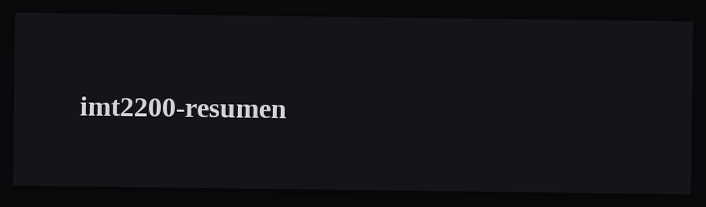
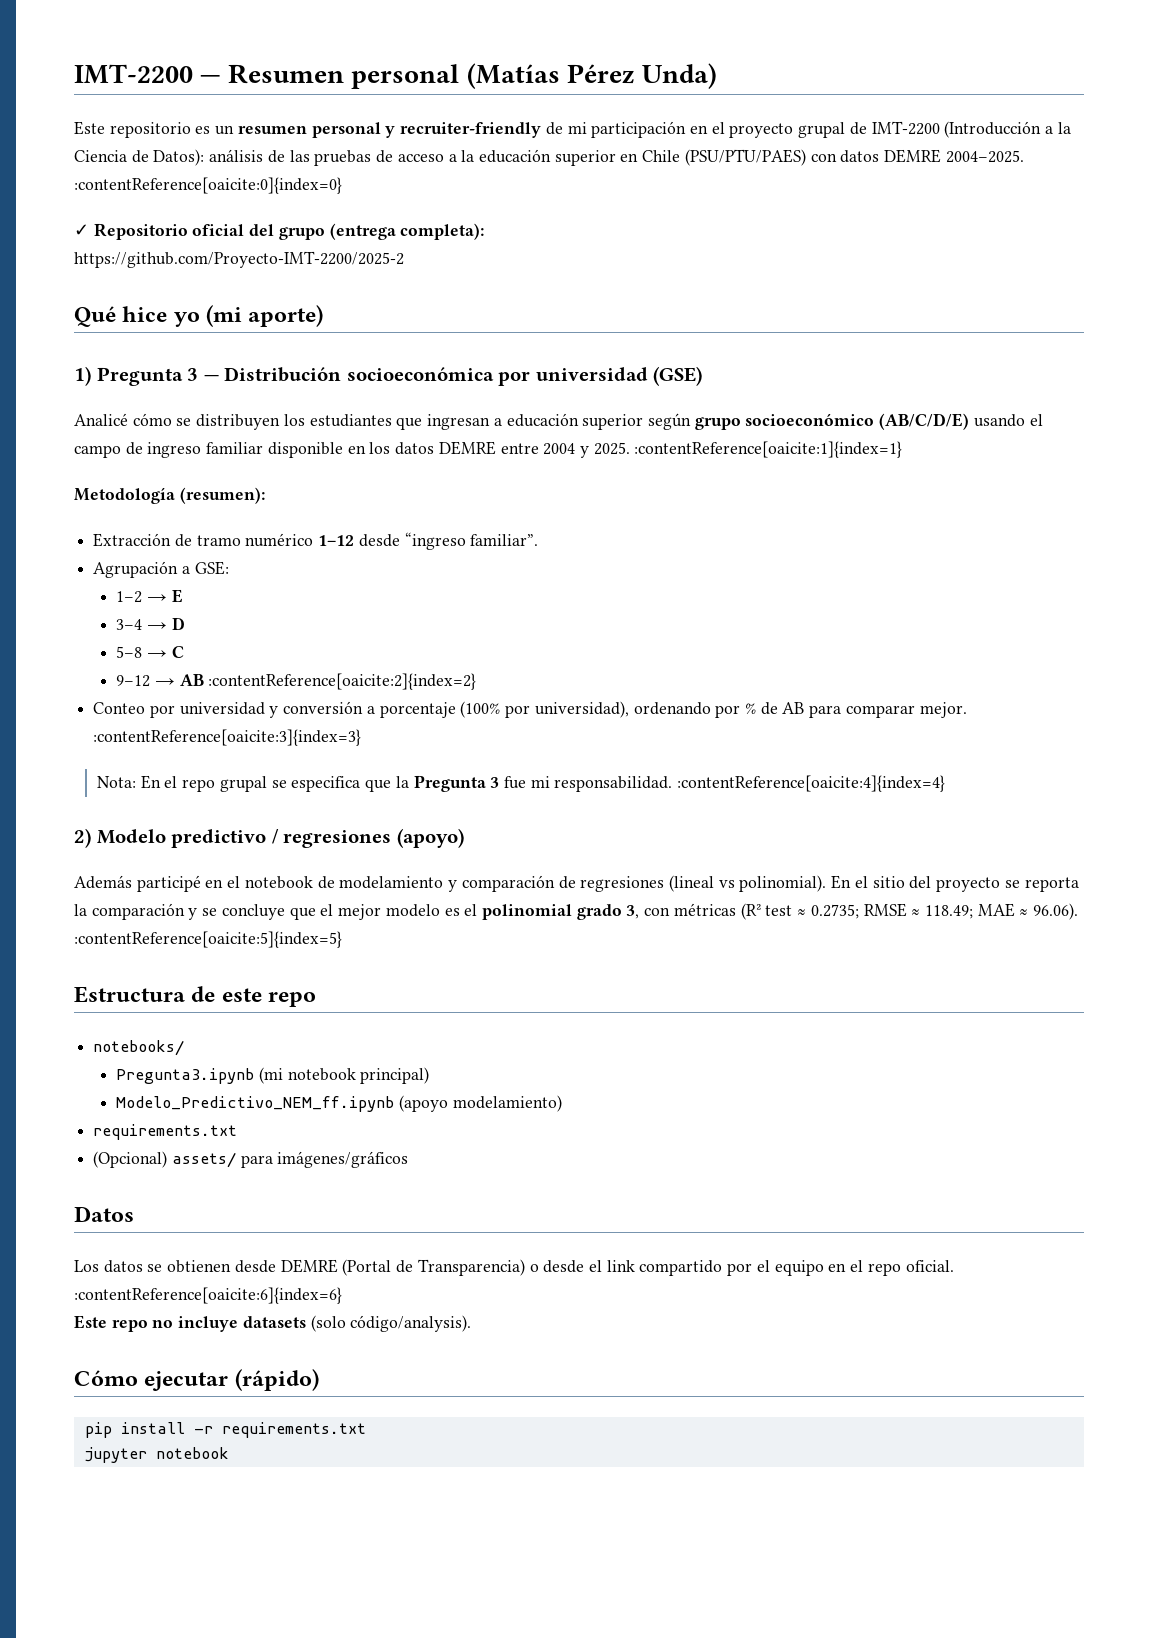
[79,96,288,119] imt2200-resumen -> [74,63,717,89] [74,121,1071,138] [74,149,1024,166] [74,177,342,194] [74,223,485,240] [74,251,404,268] [74,305,324,327] [74,366,703,386] [74,413,1043,430] [74,441,903,458] [74,487,265,504] [93,532,539,550] [93,561,229,578] [116,589,183,603] [116,617,185,630] [116,646,184,658] [116,673,477,690] [93,701,967,718] [93,729,362,746] [97,775,946,792] [74,828,464,848] [74,875,1079,892] [74,903,1079,920] [74,931,342,948] [74,986,317,1007] [93,1040,185,1056] [116,1067,430,1084] [116,1095,562,1112] [93,1124,238,1140] [93,1151,409,1168] [74,1206,134,1222] [74,1259,954,1276] [74,1287,342,1304] [74,1315,472,1332] [74,1369,319,1391] [84,1422,366,1438] [84,1447,229,1463] IMT-2200 — Resumen personal (Matías Pérez Unda) // Este repositorio es un resumen personal y recruiter-friendly de mi participación en el proyecto grupal de IMT-2200 (Introducción a la Ciencia de Datos): análisis de las pruebas de acceso a la educación superior en Chile (PSU/PTU/PAES) con datos DEMRE 2004–2025. :contentReference[oaicite:0]{index=0} // ✓ Repositorio oficial del grupo (entrega completa): // https://github.com/Proyecto-IMT-2200/2025-2 // Qué hice yo (mi aporte) // 1) Pregunta 3 — Distribución socioeconómica por universidad (GSE) // Analicé cómo se distribuyen los estudiantes que ingresan a educación superior según grupo socioeconómico (AB/C/D/E) usando el campo de ingreso familiar disponible en los datos DEMRE entre 2004 y 2025. :contentReference[oaicite:1]{index=1} // Metodología (resumen): // Extracción de tramo numérico 1–12 desde “ingreso familiar”. // Agrupación a GSE: // 1–2 → E // 3–4 → D // 5–8 → C // 9–12 → AB :contentReference[oaicite:2]{index=2} // Conteo por universidad y conversión a porcentaje (100% por universidad), ordenando por % de AB para comparar mejor. :contentReference[oaicite:3]{index=3} // Nota: En el repo grupal se especifica que la Pregunta 3 fue mi responsabilidad. :contentReference[oaicite:4]{index=4} // 2) Modelo predictivo / regresiones (apoyo) // Además participé en el notebook de modelamiento y comparación de regresiones (lineal vs polinomial). En el sitio del proyecto se reporta la comparación y se concluye que el mejor modelo es el polinomial grado 3, con métricas (R² test ≈ 0.2735; RMSE ≈ 118.49; MAE ≈ 96.06). :contentReference[oaicite:5]{index=5} // Estructura de este repo // notebooks/ // Pregunta3.ipynb (mi notebook principal) // Modelo_Predictivo_NEM_ff.ipynb (apoyo modelamiento) // requirements.txt // (Opcional) assets/ para imágenes/gráficos // Datos // Los datos se obtienen desde DEMRE (Portal de Transparencia) o desde el link compartido por el equipo en el repo oficial. :contentReference[oaicite:6]{index=6} // Este repo no incluye datasets (solo código/analysis). // Cómo ejecutar (rápido) // pip install -r requirements.txt // jupyter notebook

